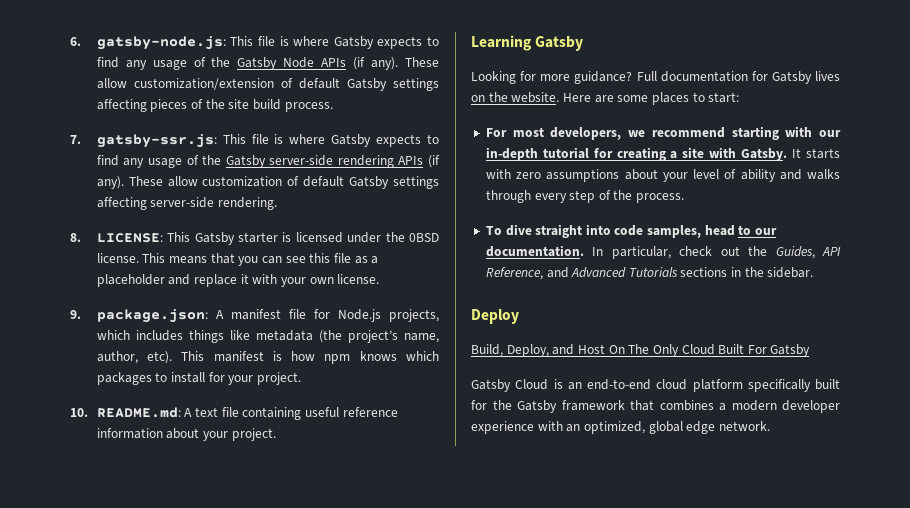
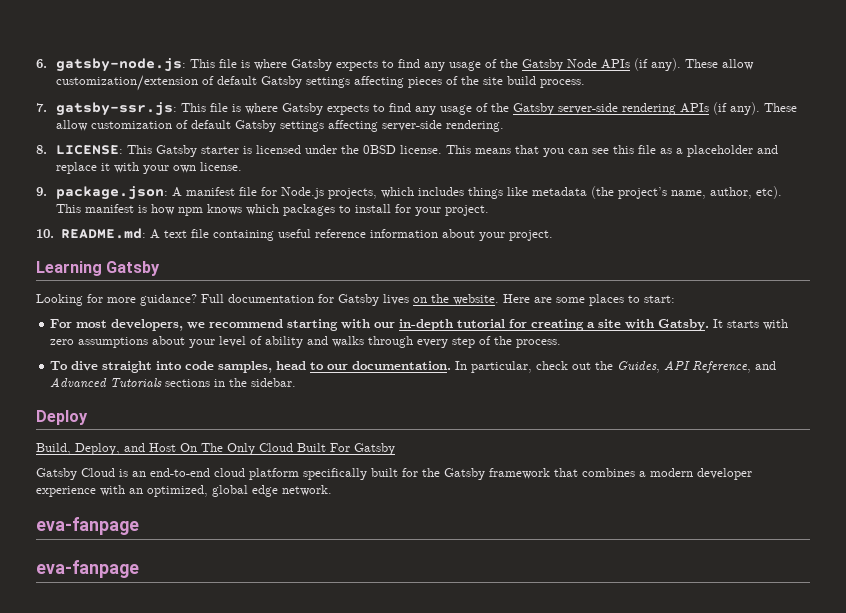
(770, 426) none -> [36,517,139,535] [36,560,139,578] // eva-fanpage // eva-fanpage

